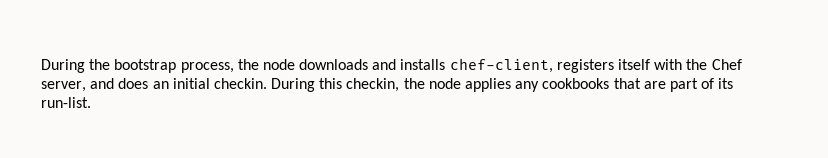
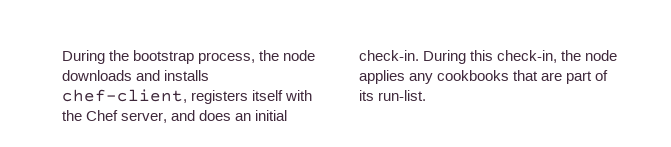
[213,78,267,89] checkin. -> [359,50,419,61] check-in.
[346,78,400,92] checkin, -> [497,50,558,63] check-in,

